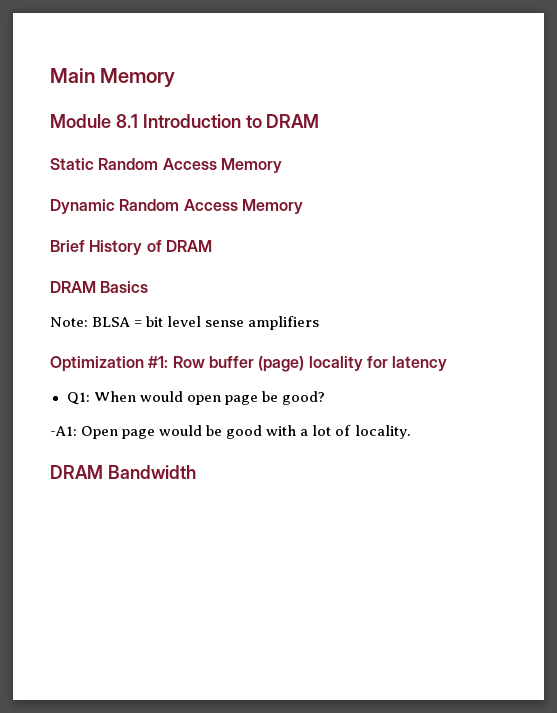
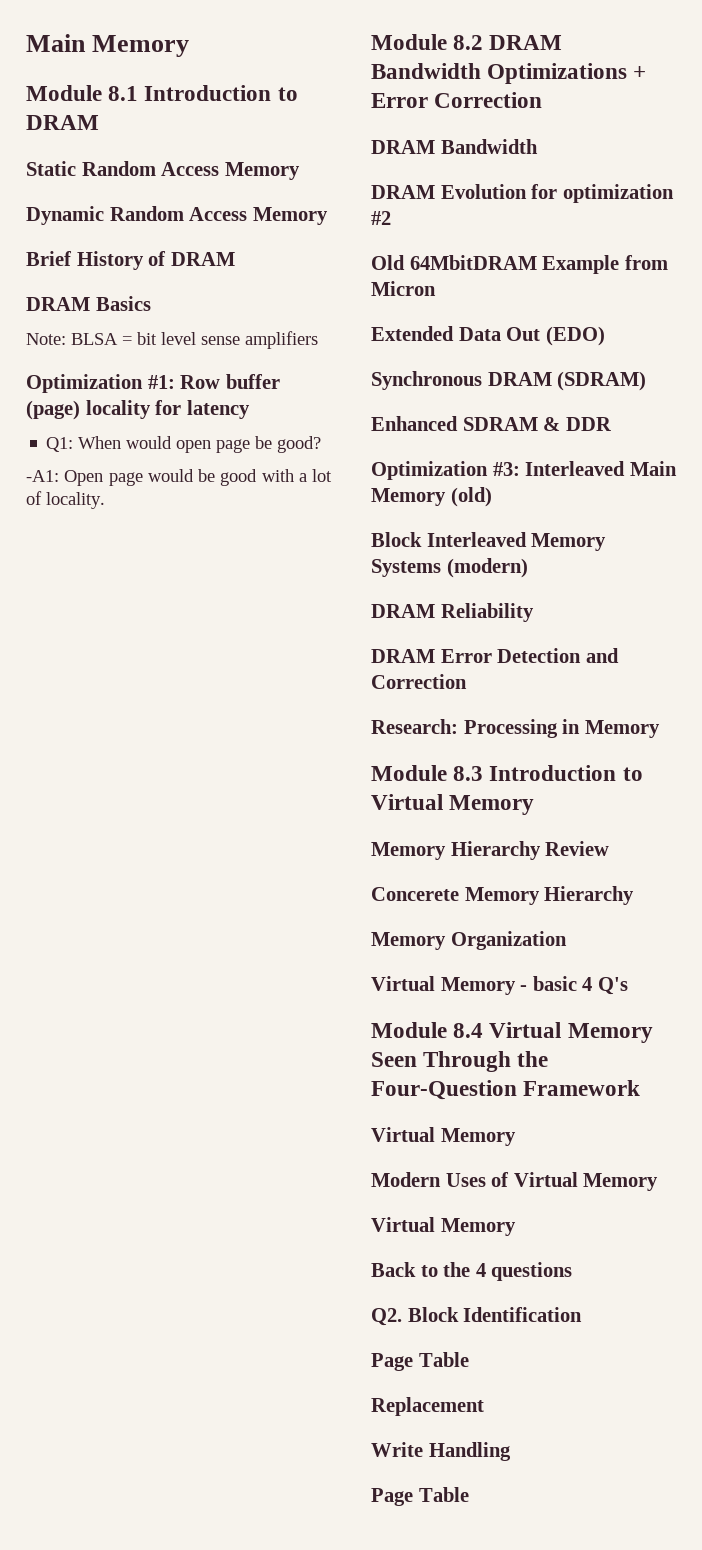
[50,465,196,479] DRAM Bandwidth -> [371,34,563,50] [371,63,647,84] [371,92,543,108] [371,139,538,154] [371,184,674,203] [371,211,391,225] [371,255,668,274] [371,281,436,296] [371,326,605,346] [371,371,647,391] [371,416,611,431] [371,461,677,480] [371,487,492,507] [371,532,607,551] [371,558,528,578] [371,603,534,622] [371,648,619,663] [371,674,467,689] [371,719,660,738] [371,765,643,781] [371,794,535,815] [371,841,610,860] [371,886,635,905] [371,931,567,950] [371,976,628,995] [371,1022,653,1043] [371,1051,549,1072] [371,1080,641,1100] [371,1127,516,1146] [371,1172,659,1191] [371,1217,516,1236] [371,1262,573,1281] [371,1307,583,1326] [371,1352,469,1371] [371,1397,484,1416] [371,1442,511,1461] [371,1487,469,1506] Module 8.2 DRAM Bandwidth Optimizations + Error Correction // DRAM Bandwidth // DRAM Evolution for optimization #2 // Old 64MbitDRAM Example from Micron // Extended Data Out (EDO) // Synchronous DRAM (SDRAM) // Enhanced SDRAM & DDR // Optimization #3: Interleaved Main Memory (old) // Block Interleaved Memory Systems (modern) // DRAM Reliability // DRAM Error Detection and Correction // Research: Processing in Memory // Module 8.3 Introduction to Virtual Memory // Memory Hierarchy Review // Concerete Memory Hierarchy // Memory Organization // Virtual Memory - basic 4 Q's // Module 8.4 Virtual Memory Seen Through the Four-Question Framework // Virtual Memory // Modern Uses of Virtual Memory // Virtual Memory // Back to the 4 questions // Q2. Block Identification // Page Table // Replacement // Write Handling // Page Table

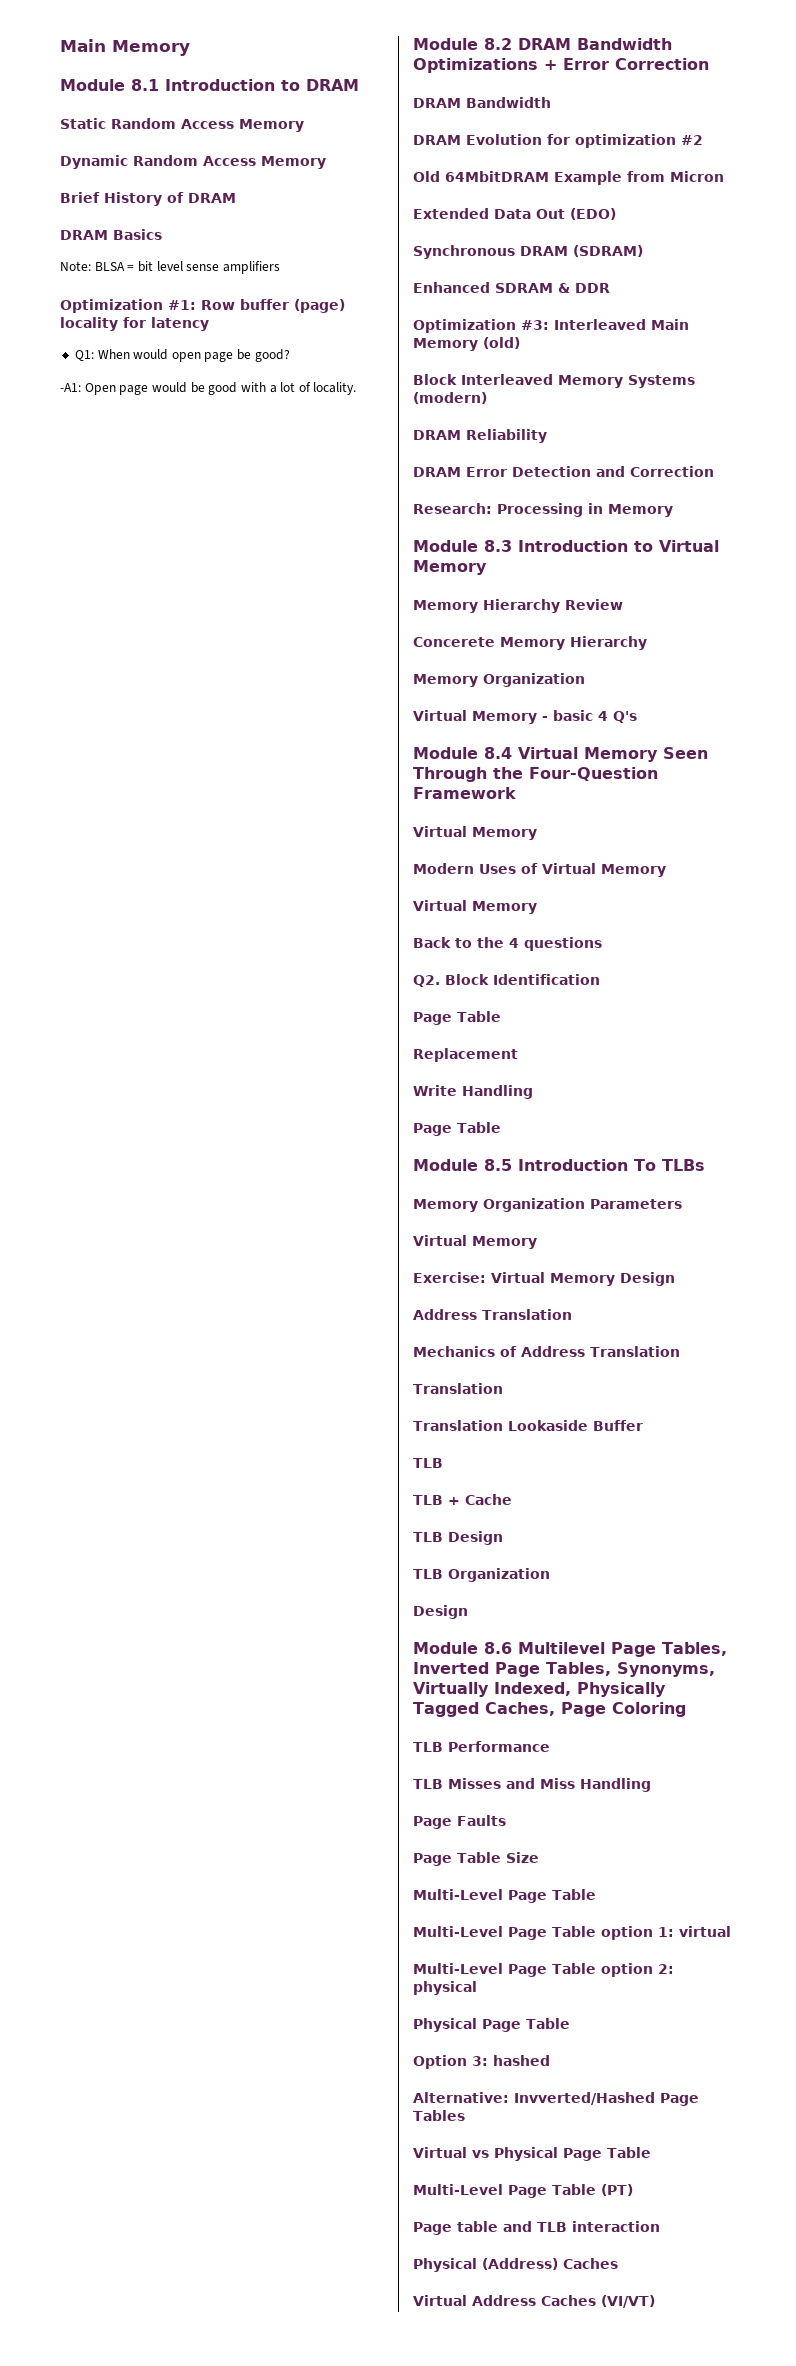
(469, 1494) none -> [413,1159,705,1171] [413,1198,682,1212] [413,1235,537,1249] [413,1272,675,1286] [413,1309,572,1320] [413,1346,680,1357] [413,1383,503,1394] [413,1420,643,1431] [413,1458,443,1468] [413,1494,512,1505] [413,1531,503,1545] [413,1568,550,1582] [413,1605,468,1619] [413,1642,727,1657] [413,1662,715,1677] [413,1682,666,1697] [413,1702,686,1717] [413,1741,550,1752] [413,1778,651,1792] [413,1815,506,1829] [413,1852,539,1866] [413,1889,596,1903] [413,1926,731,1940] [413,1963,674,1977] [413,1981,477,1995] [413,2018,570,2032] [413,2055,550,2069] [413,2092,699,2106] [413,2110,465,2121] [413,2147,651,2161] [413,2184,633,2198] [413,2221,660,2235] [413,2258,618,2272] [413,2295,655,2308] // Module 8.5 Introduction To TLBs // Memory Organization Parameters // Virtual Memory // Exercise: Virtual Memory Design // Address Translation // Mechanics of Address Translation // Translation // Translation Lookaside Buffer // TLB // TLB + Cache // TLB Design // TLB Organization // Design // Module 8.6 Multilevel Page Tables, Inverted Page Tables, Synonyms, Virtually Indexed, Physically Tagged Caches, Page Coloring // TLB Performance // TLB Misses and Miss Handling // Page Faults // Page Table Size // Multi-Level Page Table // Multi-Level Page Table option 1: virtual // Multi-Level Page Table option 2: physical // Physical Page Table // Option 3: hashed // Alternative: Invverted/Hashed Page Tables // Virtual vs Physical Page Table // Multi-Level Page Table (PT) // Page table and TLB interaction // Physical (Address) Caches // Virtual Address Caches (VI/VT)

